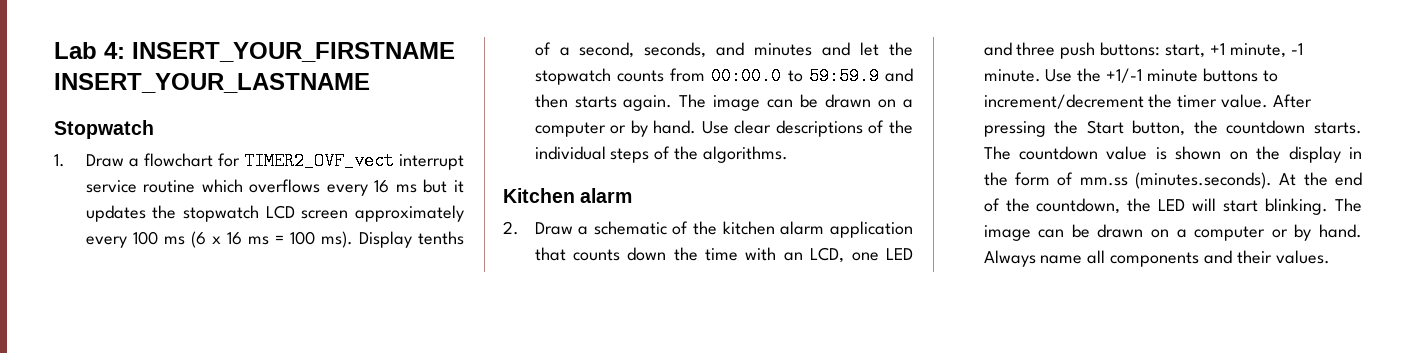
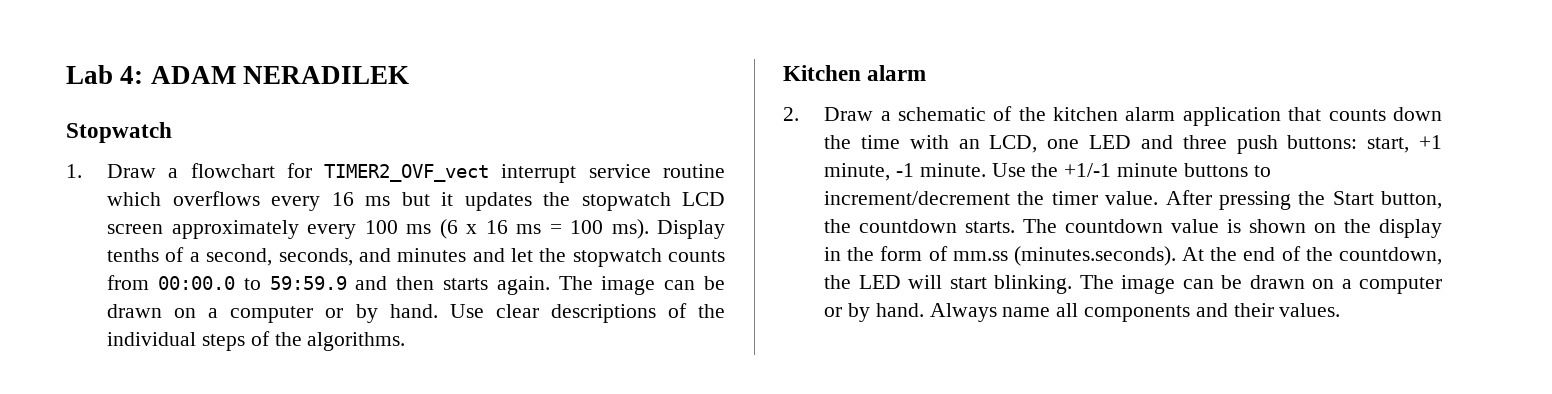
[132,42,455,62] [54,73,370,93] INSERT_YOUR_FIRSTNAME INSERT_YOUR_LASTNAME -> [150,66,409,84] ADAM NERADILEK

